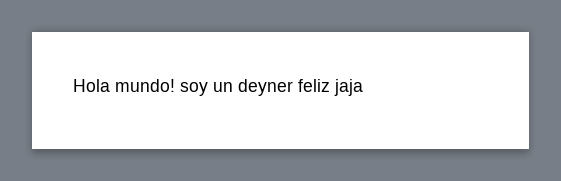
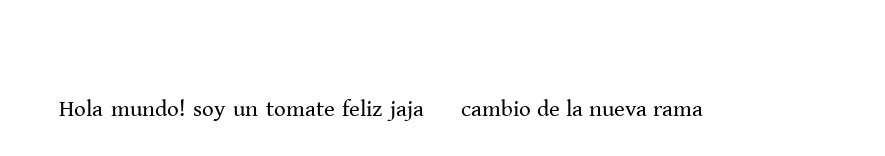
[238,79,293,96] deyner -> [265,102,335,116] tomate
(363, 87) none -> [461,99,704,116] cambio de la nueva rama

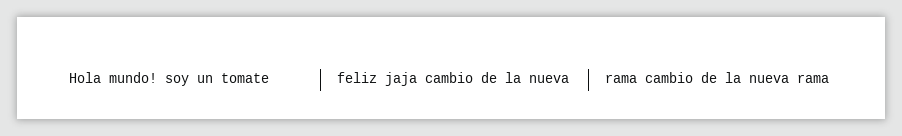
(704, 111) none -> [645,72,829,83] cambio de la nueva rama

